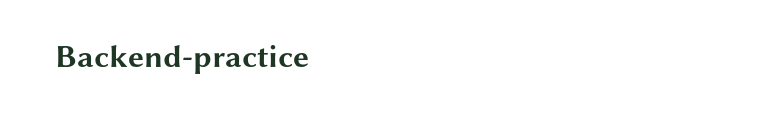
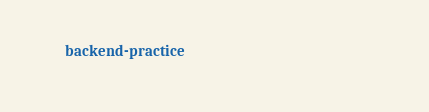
[55,45,309,74] Backend-practice -> [65,44,185,59] backend-practice

